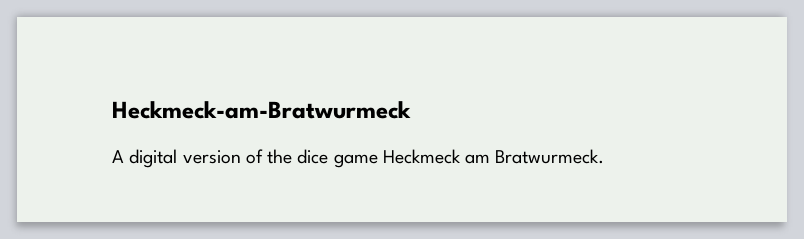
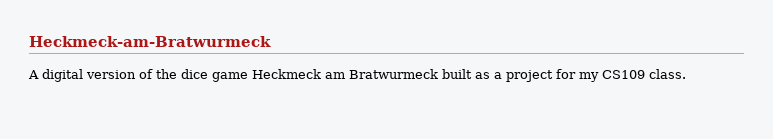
[495,149,605,164] Bratwurmeck. -> [349,69,686,82] Bratwurmeck built as a project for my CS109 class.

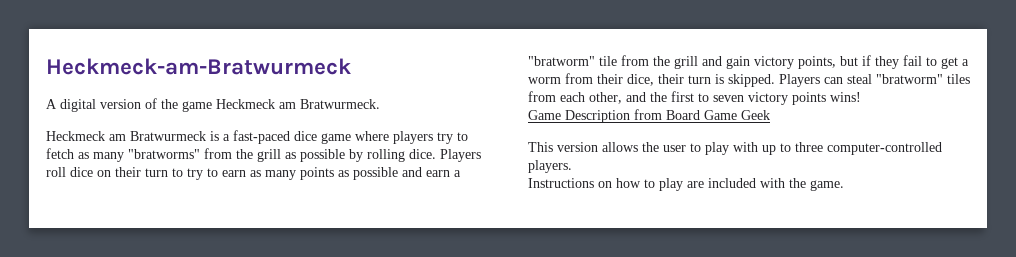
[181,69,208,79] dice -> (178, 104) none
[349,69,686,82] Bratwurmeck built as a project for my CS109 class. -> [300,99,380,109] [46,130,468,144] [46,148,481,162] [46,167,461,180] [528,55,969,69] [528,73,970,87] [528,91,861,105] [528,109,770,123] [528,142,942,155] [528,160,572,173] [528,178,844,191] Bratwurmeck. // Heckmeck am Bratwurmeck is a fast-paced dice game where players try to fetch as many "bratworms" from the grill as possible by rolling dice. Players roll dice on their turn to try to earn as many points as possible and earn a "bratworm" tile from the grill and gain victory points, but if they fail to get a worm from their dice, their turn is skipped. Players can steal "bratworm" tiles from each other, and the first to seven victory points wins! // Game Description from Board Game Geek // This version allows the user to play with up to three computer-controlled players. // Instructions on how to play are included with the game.

